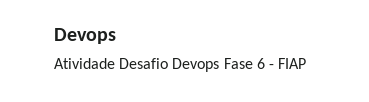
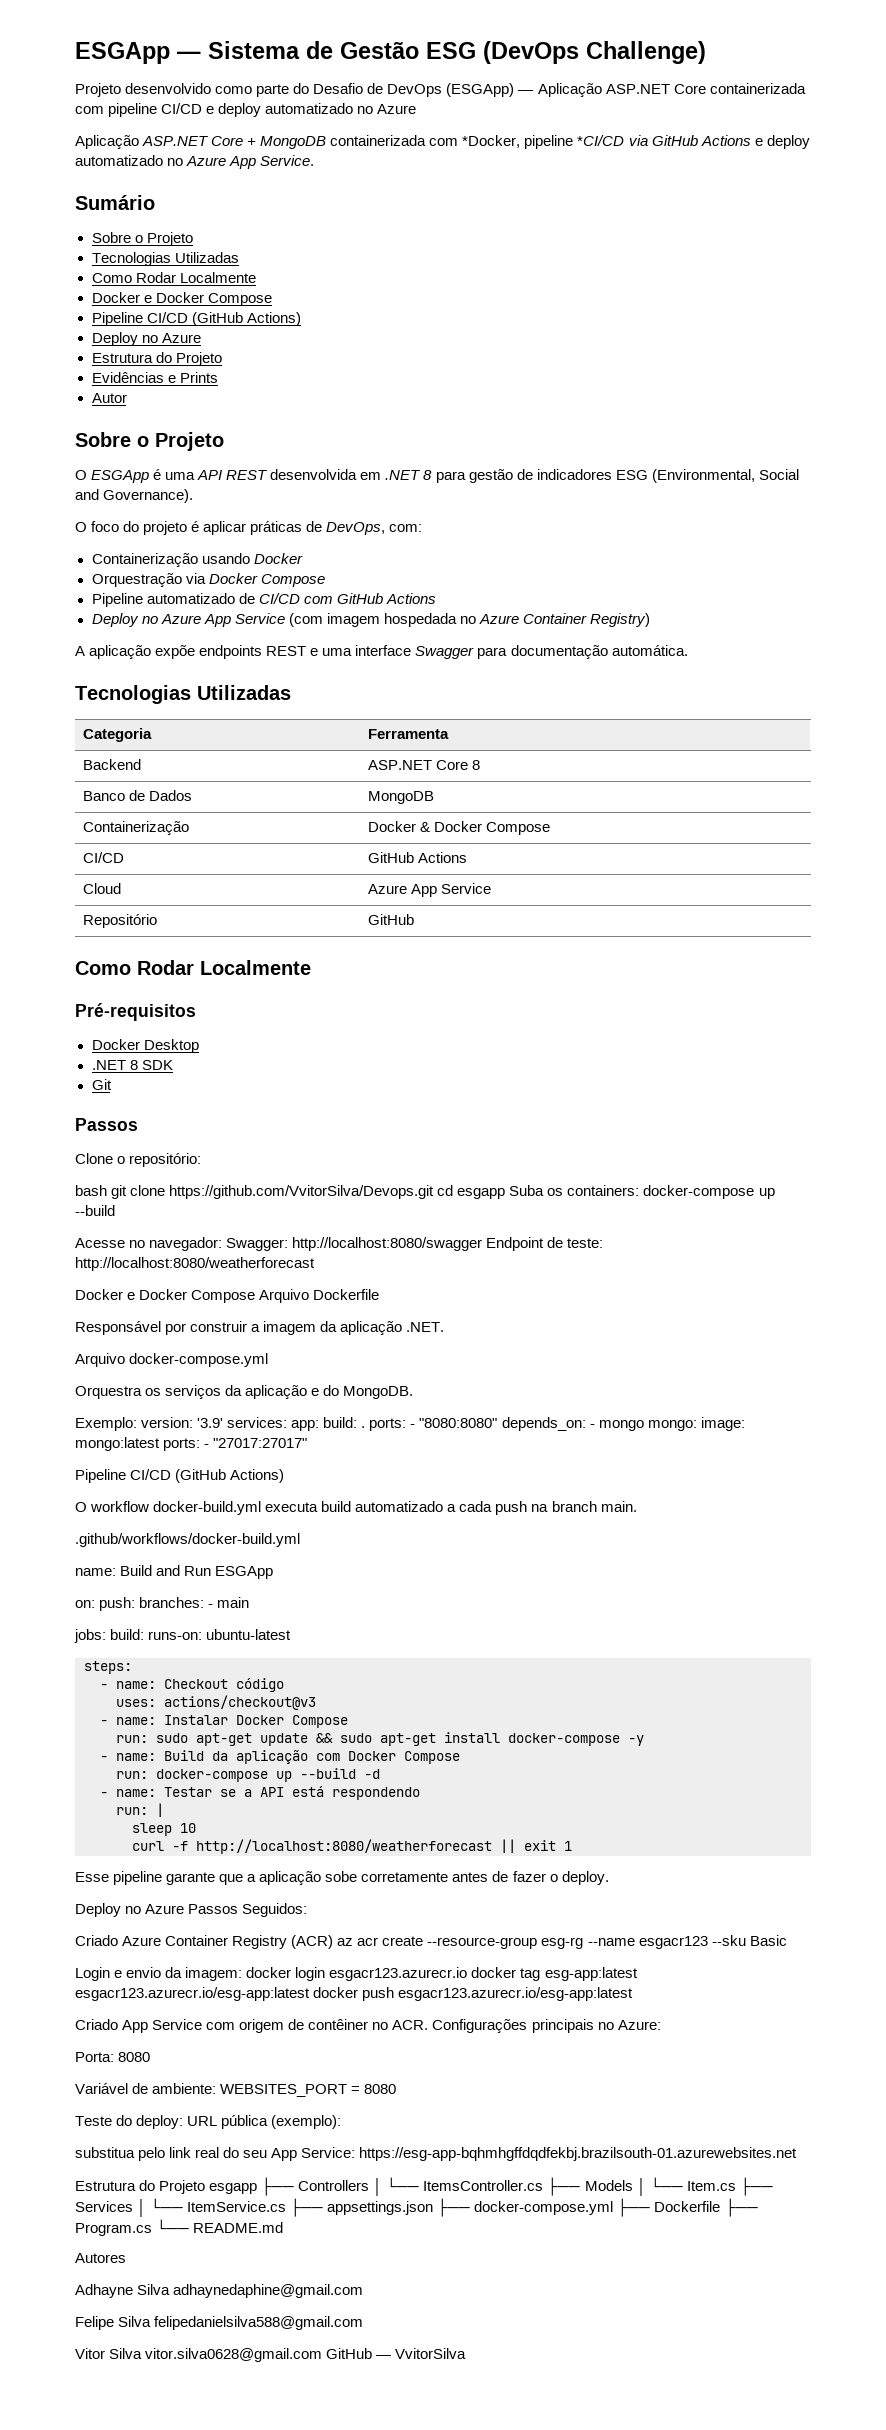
[54,28,116,44] [54,58,307,72] Devops // Atividade Desafio Devops Fase 6 - FIAP -> [75,41,706,64] [75,83,806,97] [75,103,417,117] [75,135,810,149] [75,155,315,169] [75,195,155,210] [91,232,193,246] [91,252,239,266] [91,272,256,283] [91,292,272,306] [91,312,301,326] [91,332,201,346] [91,352,222,366] [91,372,218,383] [91,393,127,403] [75,432,224,451] [75,469,799,483] [75,489,194,503] [75,521,423,535] [91,553,303,567] [91,573,325,587] [91,593,436,607] [91,613,651,627] [75,645,688,659] [75,685,291,704] [83,728,153,742] [368,729,450,739] [83,759,142,770] [368,760,481,770] [83,790,193,801] [368,791,435,804] [83,821,190,835] [368,821,551,835] [83,852,125,863] [368,852,468,863] [83,883,122,894] [368,883,492,897] [83,914,158,928] [368,914,415,925] [75,960,311,975] [75,1003,196,1021] [91,1039,199,1053] [91,1060,173,1070] [91,1079,112,1090] [75,1118,138,1131] [75,1153,202,1167] [75,1185,775,1199] [75,1205,115,1216] [75,1237,604,1251] [75,1257,315,1271] [75,1289,380,1303] [75,1321,445,1335] [75,1353,269,1367] [75,1385,414,1399] [75,1417,745,1431] [75,1437,308,1451] [75,1469,285,1483] [75,1501,637,1515] [75,1533,300,1547] [75,1565,274,1579] [75,1597,250,1611] [74,1629,292,1643] [84,1661,132,1674] [100,1678,284,1692] [116,1695,316,1710] [100,1715,348,1728] [116,1732,644,1746] [100,1750,460,1764] [116,1768,380,1782] [100,1786,420,1800] [116,1803,164,1817] [132,1823,196,1836] [132,1839,572,1854] [75,1871,609,1885] [75,1903,308,1917] [75,1935,787,1949] [75,1967,638,1981] [75,1987,634,2001] [75,2019,661,2033] [75,2052,151,2062] [75,2083,397,2097] [75,2115,342,2129] [75,2147,798,2161] [75,2177,773,2196] [75,2198,758,2217] [75,2219,284,2236] [75,2253,126,2263] [75,2284,364,2298] [75,2316,364,2330] [75,2348,467,2362] ESGApp — Sistema de Gestão ESG (DevOps Challenge) // Projeto desenvolvido como parte do Desafio de DevOps (ESGApp) — Aplicação ASP.NET Core containerizada com pipeline CI/CD e deploy automatizado no Azure // Aplicação ASP.NET Core + MongoDB containerizada com *Docker, pipeline *CI/CD via GitHub Actions e deploy automatizado no Azure App Service. // Sumário // Sobre o Projeto // Tecnologias Utilizadas // Como Rodar Localmente // Docker e Docker Compose // Pipeline CI/CD (GitHub Actions) // Deploy no Azure // Estrutura do Projeto // Evidências e Prints // Autor // Sobre o Projeto // O ESGApp é uma API REST desenvolvida em .NET 8 para gestão de indicadores ESG (Environmental, Social and Governance). // O foco do projeto é aplicar práticas de DevOps, com: // Containerização usando Docker // Orquestração via Docker Compose // Pipeline automatizado de CI/CD com GitHub Actions // Deploy no Azure App Service (com imagem hospedada no Azure Container Registry) // A aplicação expõe endpoints REST e uma interface Swagger para documentação automática. // Tecnologias Utilizadas // Categoria | Ferramenta // Backend | ASP.NET Core 8 // Banco de Dados | MongoDB // Containerização | Docker & Docker Compose // CI/CD | GitHub Actions // Cloud | Azure App Service // Repositório | GitHub // Como Rodar Localmente // Pré-requisitos // Docker Desktop // .NET 8 SDK // Git // Passos // Clone o repositório: // bash git clone https://github.com/VvitorSilva/Devops.git cd esgapp Suba os containers: docker-compose up --build // Acesse no navegador: Swagger: http://localhost:8080/swagger Endpoint de teste: http://localhost:8080/weatherforecast // Docker e Docker Compose Arquivo Dockerfile // Responsável por construir a imagem da aplicação .NET. // Arquivo docker-compose.yml // Orquestra os serviços da aplicação e do MongoDB. // Exemplo: version: '3.9' services: app: build: . ports: - "8080:8080" depends_on: - mongo mongo: image: mongo:latest ports: - "27017:27017" // Pipeline CI/CD (GitHub Actions) // O workflow docker-build.yml executa build automatizado a cada push na branch main. // .github/workflows/docker-build.yml // name: Build and Run ESGApp // on: push: branches: - main // jobs: build: runs-on: ubuntu-latest // steps: // - name: Checkout código // uses: actions/checkout@v3 // - name: Instalar Docker Compose // run: sudo apt-get update && sudo apt-get install docker-compose -y // - name: Build da aplicação com Docker Compose // run: docker-compose up --build -d // - name: Testar se a API está respondendo // run: | // sleep 10 // curl -f http://localhost:8080/weatherforecast || exit 1 // Esse pipeline garante que a aplicação sobe corretamente antes de fazer o deploy. // Deploy no Azure Passos Seguidos: // Criado Azure Container Registry (ACR) az acr create --resource-group esg-rg --name esgacr123 --sku Basic // Login e envio da imagem: docker login esgacr123.azurecr.io docker tag esg-app:latest esgacr123.azurecr.io/esg-app:latest docker push esgacr123.azurecr.io/esg-app:latest // Criado App Service com origem de contêiner no ACR. Configurações principais no Azure: // Porta: 8080 // Variável de ambiente: WEBSITES_PORT = 8080 // Teste do deploy: URL pública (exemplo): // substitua pelo link real do seu App Service: https://esg-app-bqhmhgffdqdfekbj.brazilsouth-01.azurewebsites.net // Estrutura do Projeto esgapp ├── Controllers │ └── ItemsController.cs ├── Models │ └── Item.cs ├── Services │ └── ItemService.cs ├── appsettings.json ├── docker-compose.yml ├── Dockerfile ├── Program.cs └── README.md // Autores // Adhayne Silva adhaynedaphine@gmail.com // Felipe Silva felipedanielsilva588@gmail.com // Vitor Silva vitor.silva0628@gmail.com GitHub — VvitorSilva

